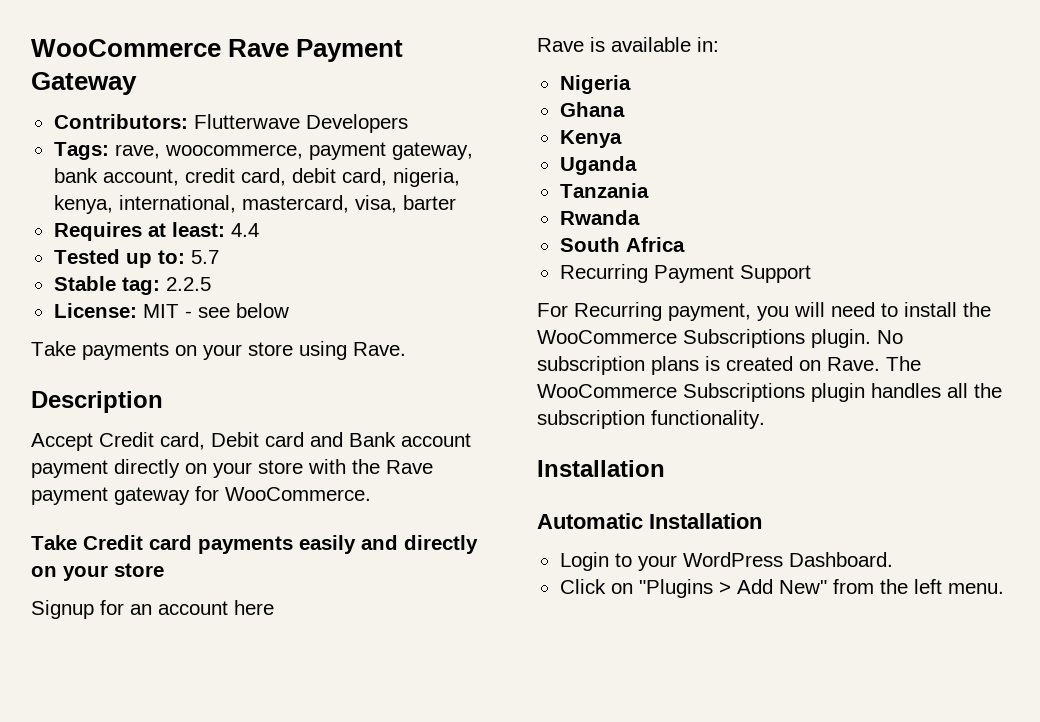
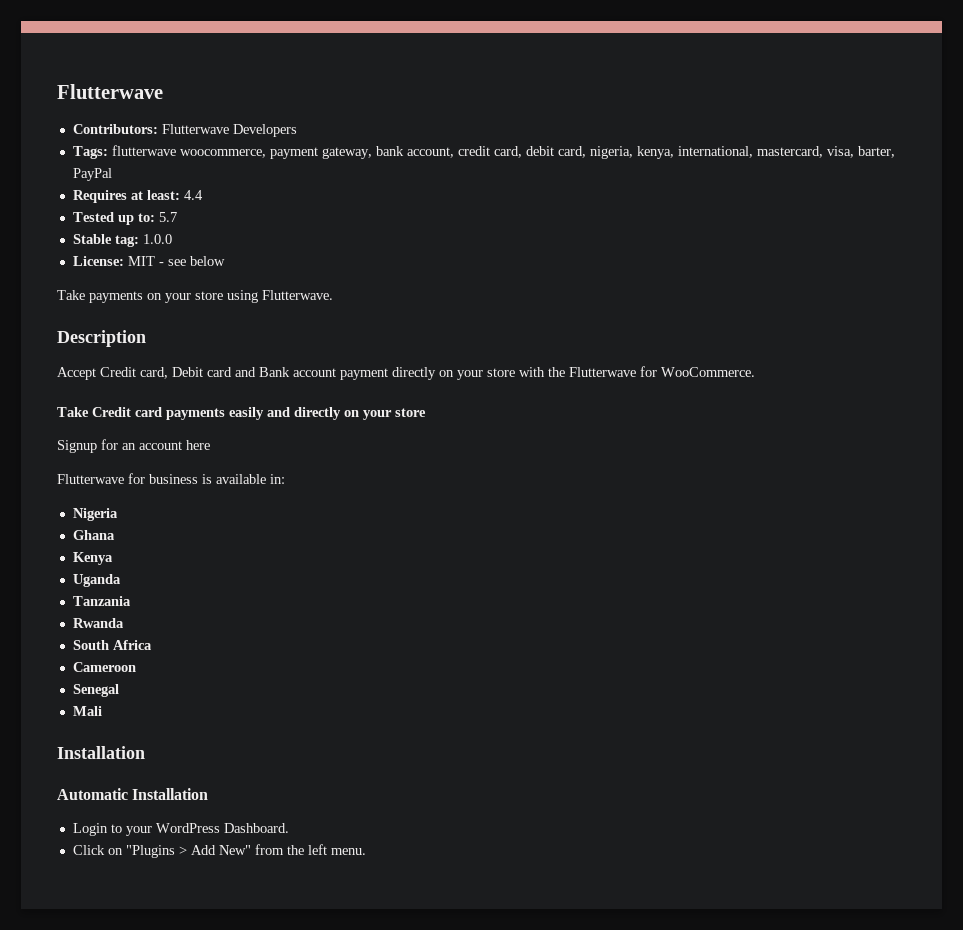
[31,39,404,62] [31,72,137,95] WooCommerce Rave Payment Gateway -> [57,84,163,99] Flutterwave
[114,144,160,159] rave, -> [111,145,176,156] flutterwave
[402,195,456,210] barter -> [857,146,895,158] [72,168,112,181] barter, PayPal
[165,277,211,291] 2.2.5 -> [142,234,172,244] 1.0.0
[353,342,406,356] Rave. -> [262,290,333,300] Flutterwave.
[386,460,433,474] [31,487,190,505] Rave payment gateway -> [569,367,636,377] Flutterwave
[537,38,584,52] Rave -> [57,473,198,484] Flutterwave for business
[559,264,811,283] [537,302,991,321] [537,329,903,348] [537,356,921,375] [537,383,1002,402] [537,410,765,429] Recurring Payment Support // For Recurring payment, you will need to install the WooCommerce Subscriptions plugin. No subscription plans is created on Rave. The WooCommerce Subscriptions plugin handles all the subscription functionality. -> [72,662,136,672] [72,684,119,697] [72,706,102,716] Cameroon // Senegal // Mali

